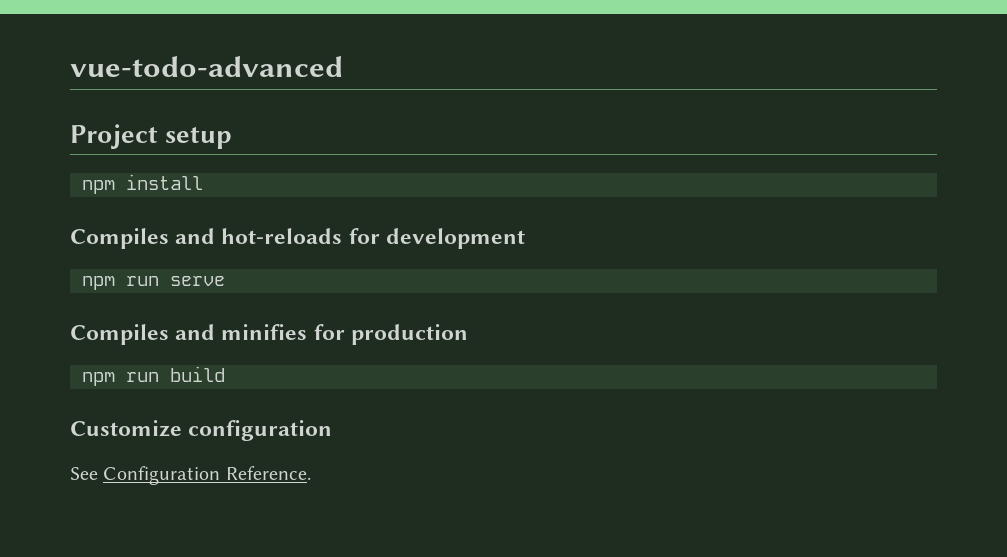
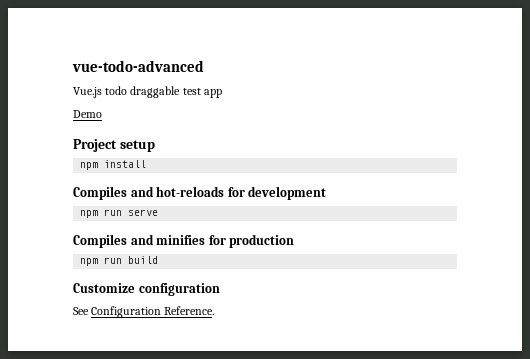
(343, 66) none -> [73,86,222,98] [73,110,102,118] // Vue.js todo draggable test app // Demo

